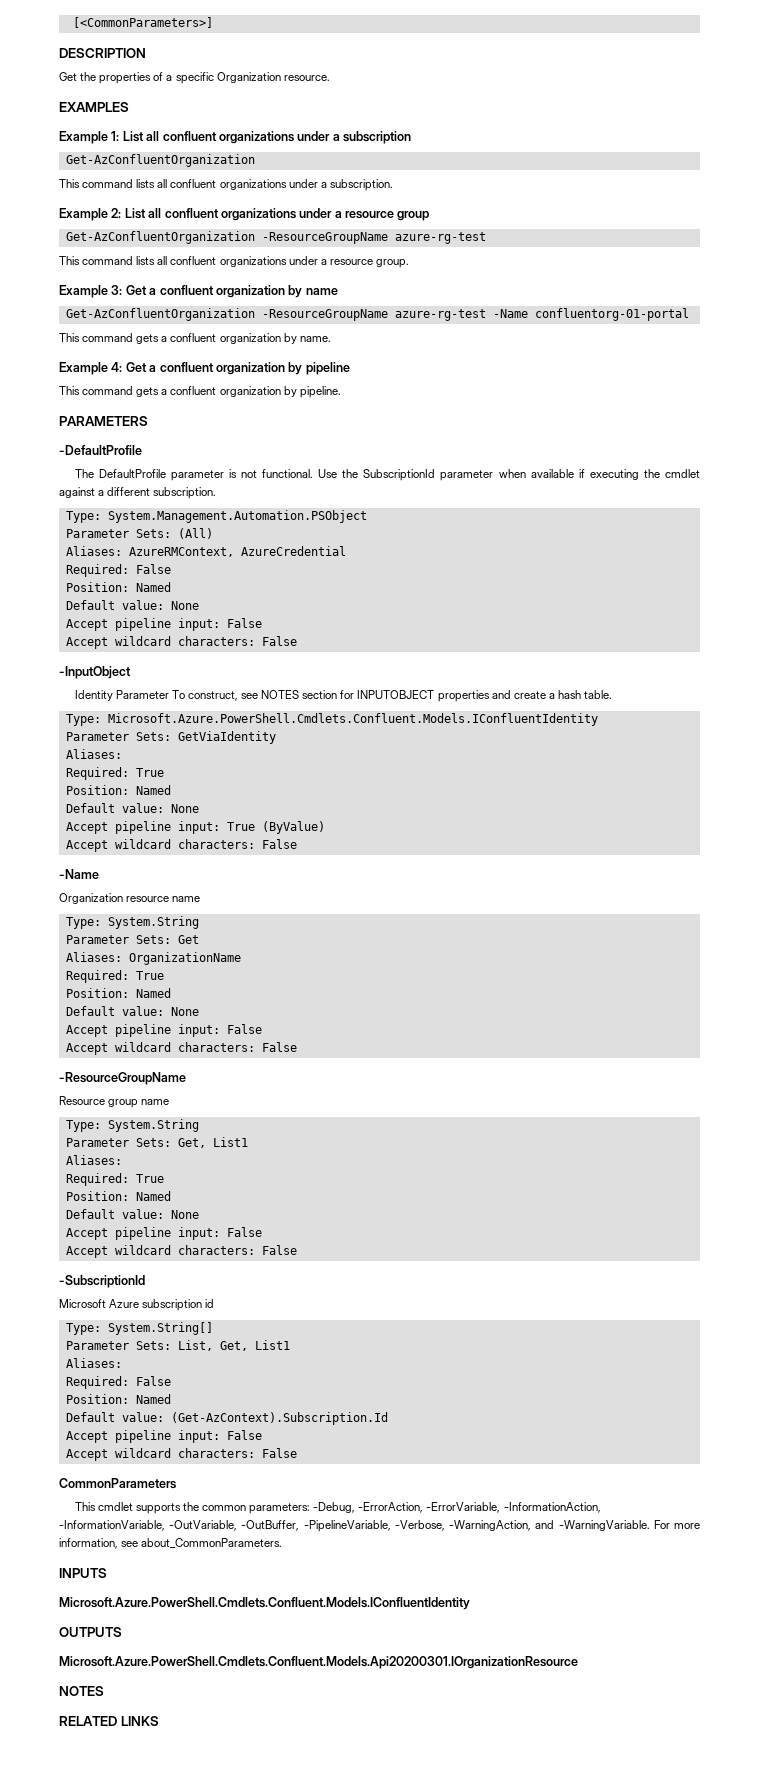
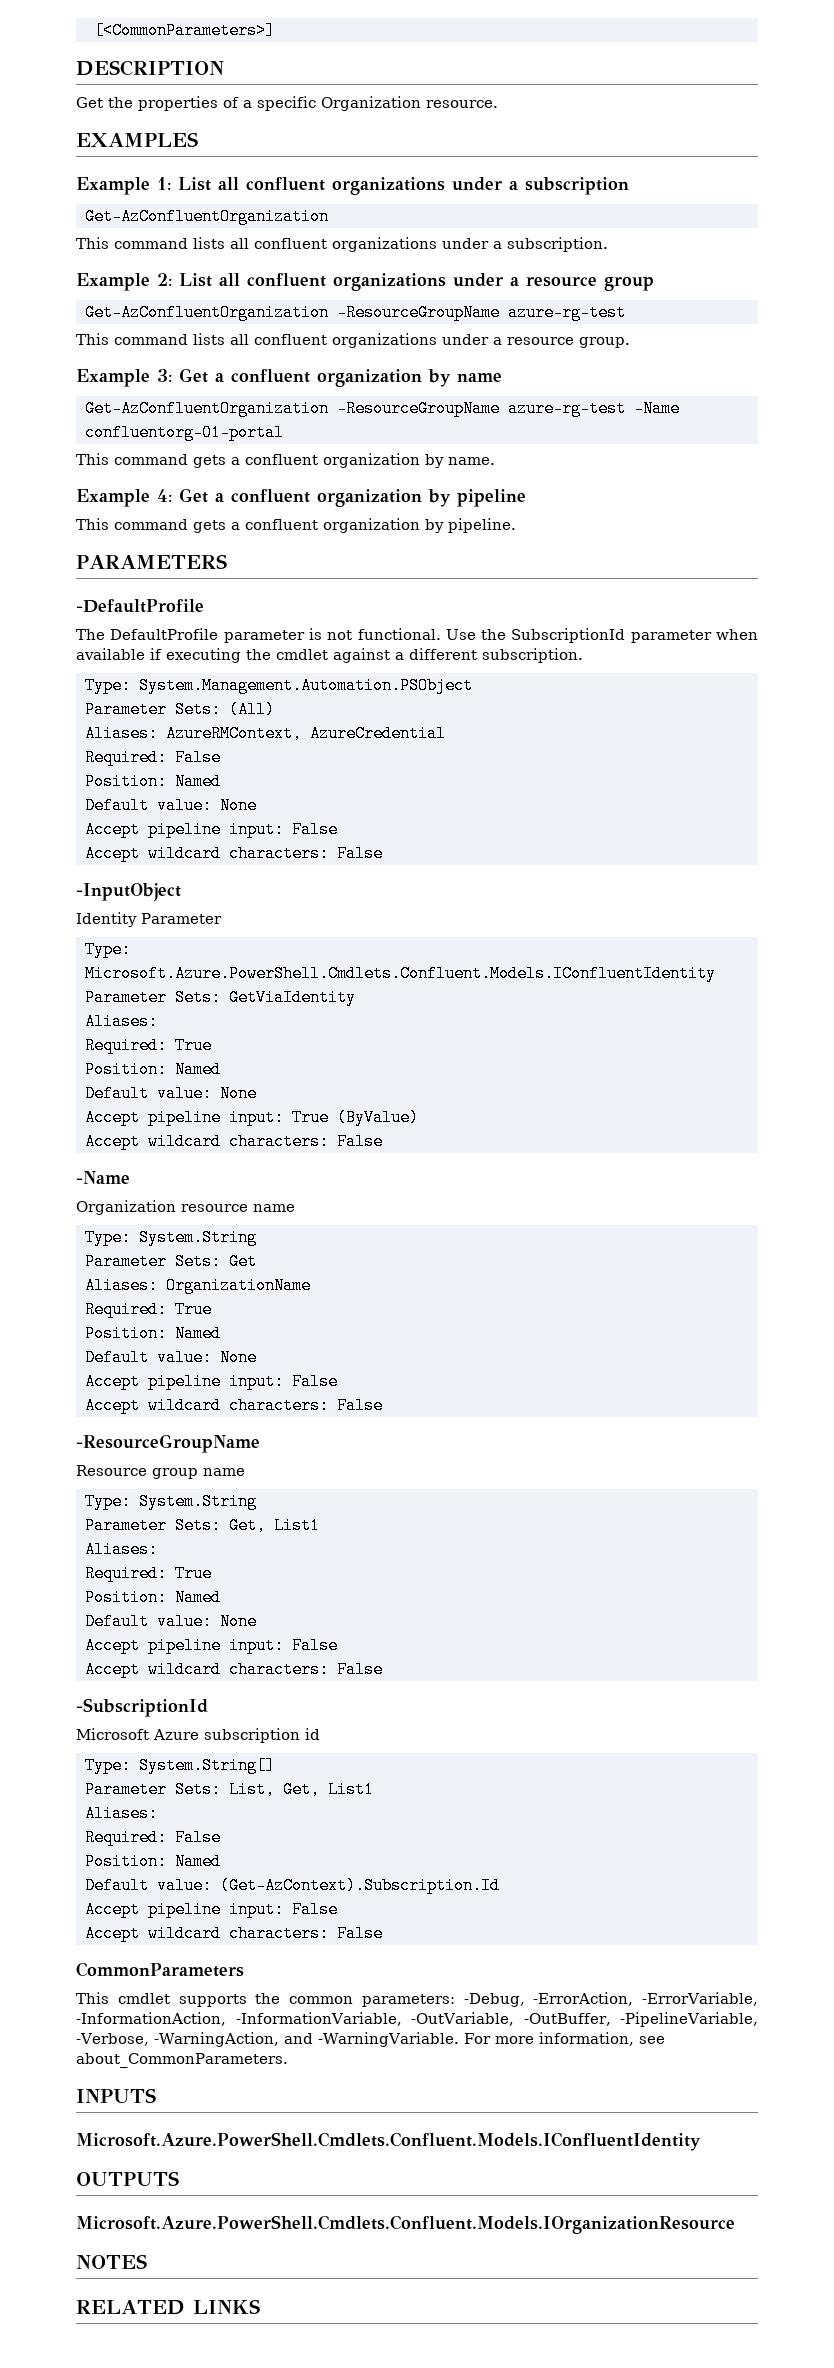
[171,690,613,702] To construct, see NOTES section for INPUTOBJECT properties and create a hash table. -> (222, 918) none
[59,1656,578,1669] Microsoft.Azure.PowerShell.Cmdlets.Confluent.Models.Api20200301.IOrganizationResource -> [76,2215,735,2234] Microsoft.Azure.PowerShell.Cmdlets.Confluent.Models.IOrganizationResource

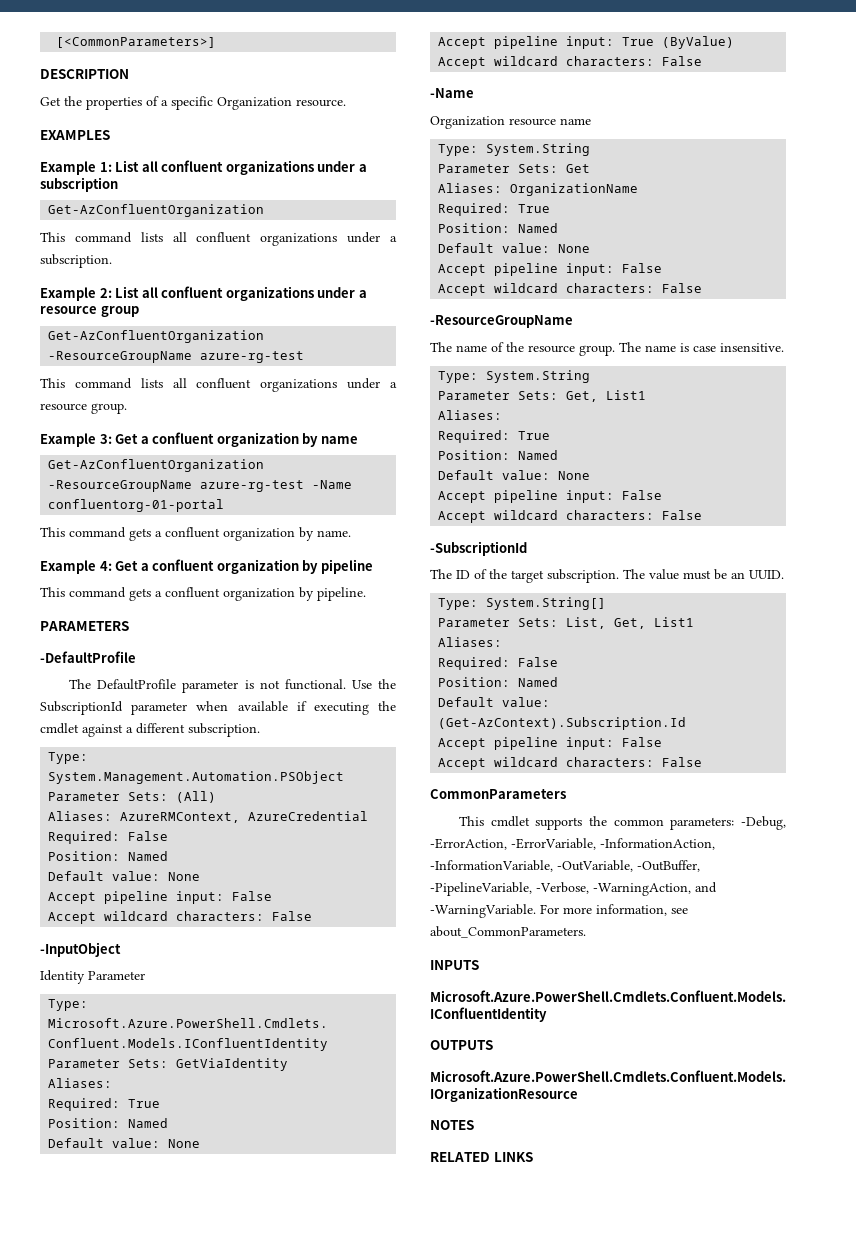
[76,1465,245,1479] Resource group name -> [430,342,784,356] The name of the resource group. The name is case insensitive.
[76,1728,320,1743] Microsoft Azure subscription id -> [430,569,784,583] The ID of the target subscription. The value must be an UUID.

